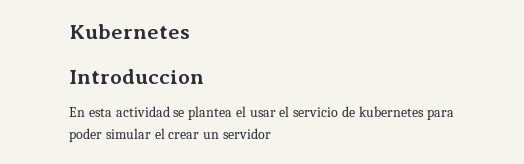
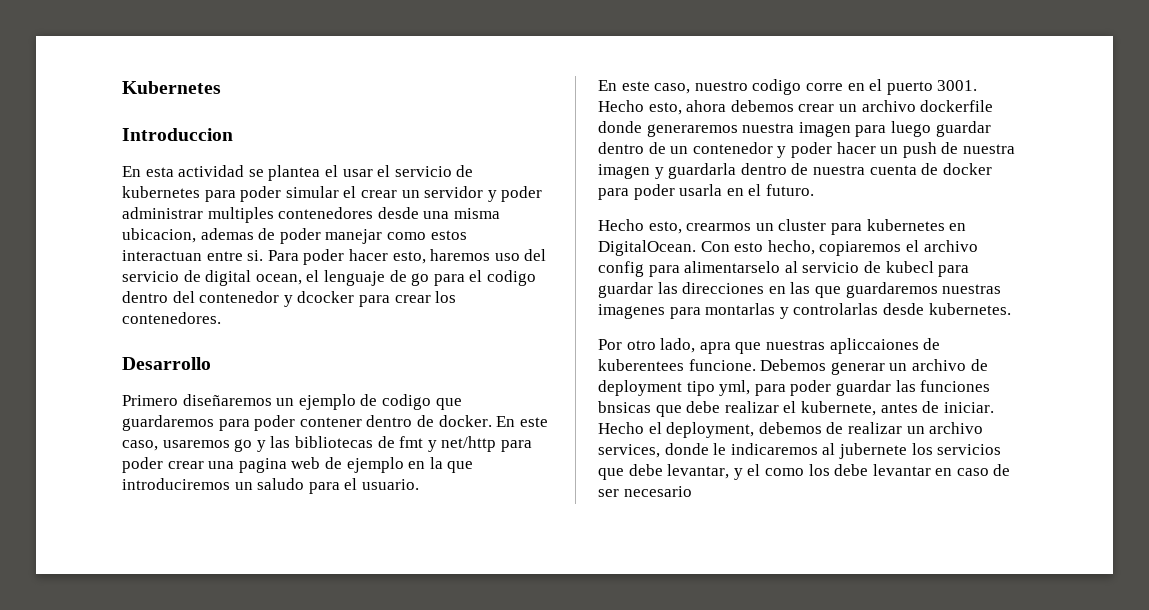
(271, 133) none -> [487,186,543,202] [122,207,500,223] [122,228,467,244] [122,249,547,265] [122,270,536,286] [122,291,457,307] [122,312,221,324] [122,357,211,370] [122,394,462,410] [122,415,548,431] [122,436,532,452] [122,457,474,473] [122,478,419,494] [598,79,978,95] [598,100,994,115] [598,121,991,137] [598,142,1015,158] [598,163,992,179] [598,184,814,200] [598,219,967,235] [598,240,978,256] [598,261,970,277] [598,282,1002,298] [598,303,1011,319] [598,338,941,354] [598,359,988,375] [598,380,991,396] [598,401,994,417] [598,422,984,438] [598,443,1002,459] [598,464,1011,480] [598,486,692,497] y poder administrar multiples contenedores desde una misma ubicacion, ademas de poder manejar como estos interactuan entre si. Para poder hacer esto, haremos uso del servicio de digital ocean, el lenguaje de go para el codigo dentro del contenedor y dcocker para crear los contenedores. // Desarrollo // Primero diseñaremos un ejemplo de codigo que guardaremos para poder contener dentro de docker. En este caso, usaremos go y las bibliotecas de fmt y net/http para poder crear una pagina web de ejemplo en la que introduciremos un saludo para el usuario. // En este caso, nuestro codigo corre en el puerto 3001. Hecho esto, ahora debemos crear un archivo dockerfile donde generaremos nuestra imagen para luego guardar dentro de un contenedor y poder hacer un push de nuestra imagen y guardarla dentro de nuestra cuenta de docker para poder usarla en el futuro. // Hecho esto, crearmos un cluster para kubernetes en DigitalOcean. Con esto hecho, copiaremos el archivo config para alimentarselo al servicio de kubecl para guardar las direcciones en las que guardaremos nuestras imagenes para montarlas y controlarlas desde kubernetes. // Por otro lado, apra que nuestras apliccaiones de kuberentees funcione. Debemos generar un archivo de deployment tipo yml, para poder guardar las funciones bnsicas que debe realizar el kubernete, antes de iniciar. Hecho el deployment, debemos de realizar un archivo services, donde le indicaremos al jubernete los servicios que debe levantar, y el como los debe levantar en caso de ser necesario

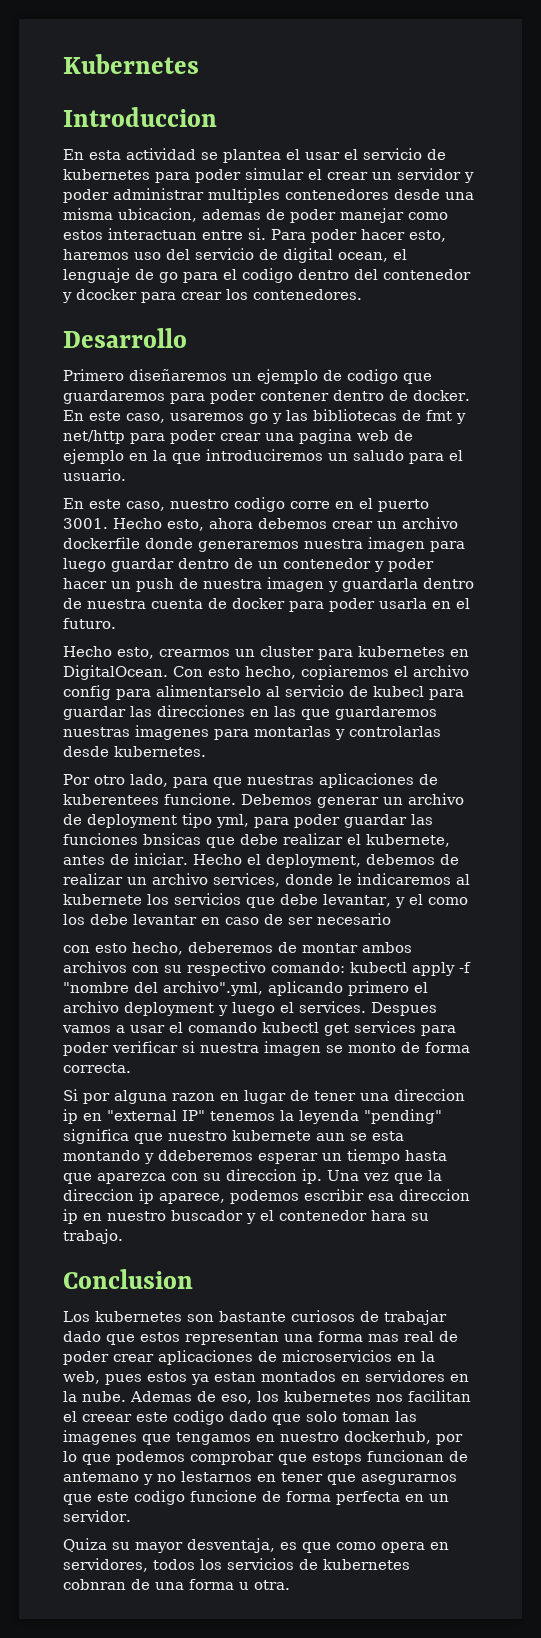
[699,342,731,354] apra -> [173,777,208,788] para
[829,338,919,354] apliccaiones -> [319,773,414,788] aplicaciones
[838,443,907,459] jubernete -> [63,894,142,905] kubernete
(692, 491) none -> [63,942,412,955] [63,961,471,976] [63,981,428,996] [63,1001,437,1016] [62,1021,456,1036] [63,1041,470,1056] [63,1063,131,1073] [63,1089,465,1104] [63,1109,442,1124] [63,1129,404,1144] [63,1149,447,1164] [63,1169,442,1184] [63,1189,470,1204] [63,1209,429,1224] [63,1229,123,1244] [63,1269,193,1289] [63,1310,447,1325] [63,1331,458,1345] [63,1350,435,1365] [63,1370,469,1385] [63,1390,471,1404] [63,1410,417,1425] [63,1430,463,1445] [63,1450,468,1465] [63,1471,457,1485] [63,1490,449,1505] [63,1510,131,1522] [63,1538,449,1553] [63,1558,410,1572] [63,1579,290,1590] // con esto hecho, deberemos de montar ambos archivos con su respectivo comando: kubectl apply -f "nombre del archivo".yml, aplicando primero el archivo deployment y luego el services. Despues vamos a usar el comando kubectl get services para poder verificar si nuestra imagen se monto de forma correcta. // Si por alguna razon en lugar de tener una direccion ip en "external IP" tenemos la leyenda "pending" significa que nuestro kubernete aun se esta montando y ddeberemos esperar un tiempo hasta que aparezca con su direccion ip. Una vez que la direccion ip aparece, podemos escribir esa direccion ip en nuestro buscador y el contenedor hara su trabajo. // Conclusion // Los kubernetes son bastante curiosos de trabajar dado que estos representan una forma mas real de poder crear aplicaciones de microservicios en la web, pues estos ya estan montados en servidores en la nube. Ademas de eso, los kubernetes nos facilitan el creear este codigo dado que solo toman las imagenes que tengamos en nuestro dockerhub, por lo que podemos comprobar que estops funcionan de antemano y no lestarnos en tener que asegurarnos que este codigo funcione de forma perfecta en un servidor. // Quiza su mayor desventaja, es que como opera en servidores, todos los servicios de kubernetes cobnran de una forma u otra.

